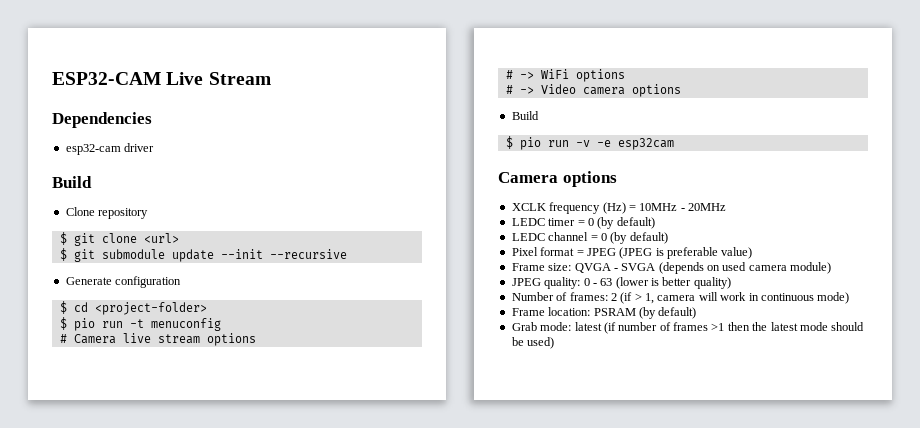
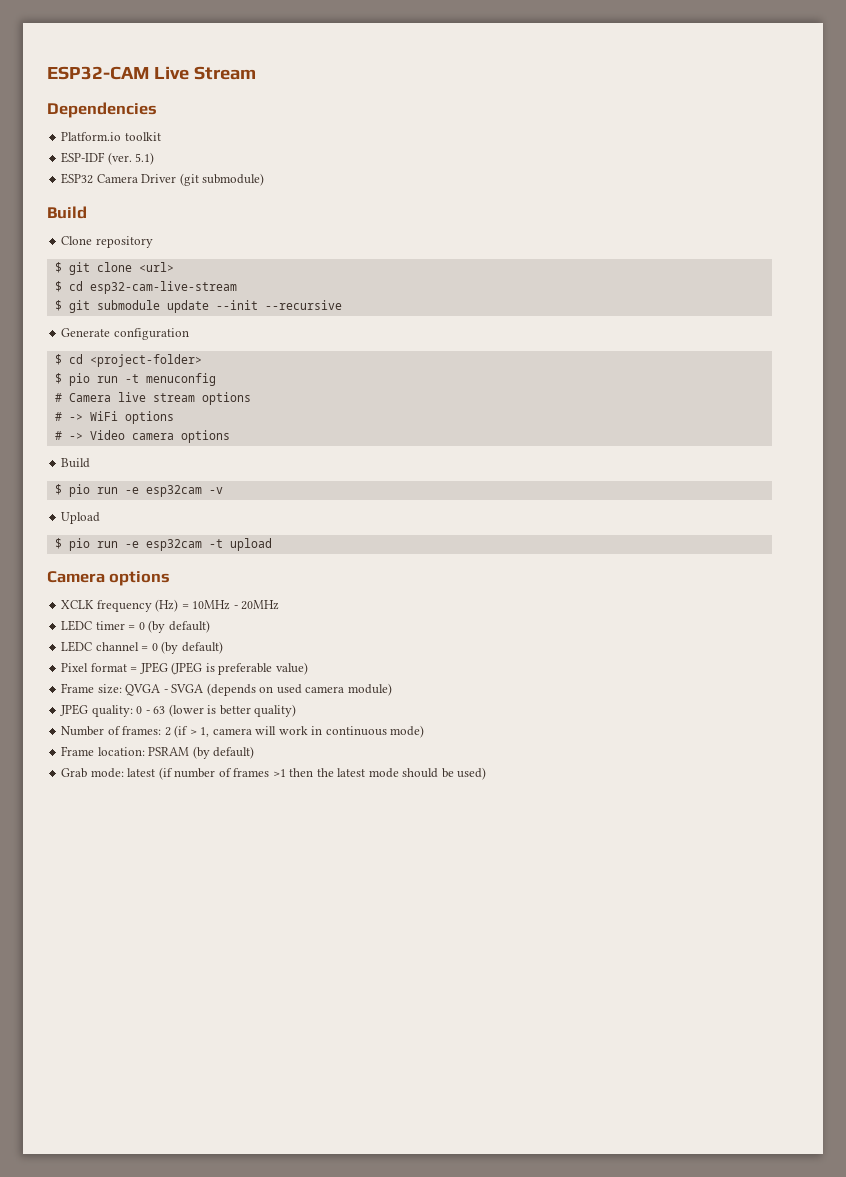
[65,143,155,155] esp32-cam driver -> [61,132,161,141] [61,152,155,165] [61,173,265,186] Platform.io toolkit // ESP-IDF (ver. 5.1) // ESP32 Camera Driver (git submodule)
(179, 238) none -> [54,281,237,294] // $ cd esp32-cam-live-stream
[575,138,674,150] -v -e esp32cam -> [124,485,223,497] [61,512,101,524] [54,538,272,551] -e esp32cam -v // Upload // $ pio run -e esp32cam -t upload

